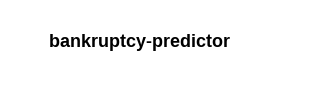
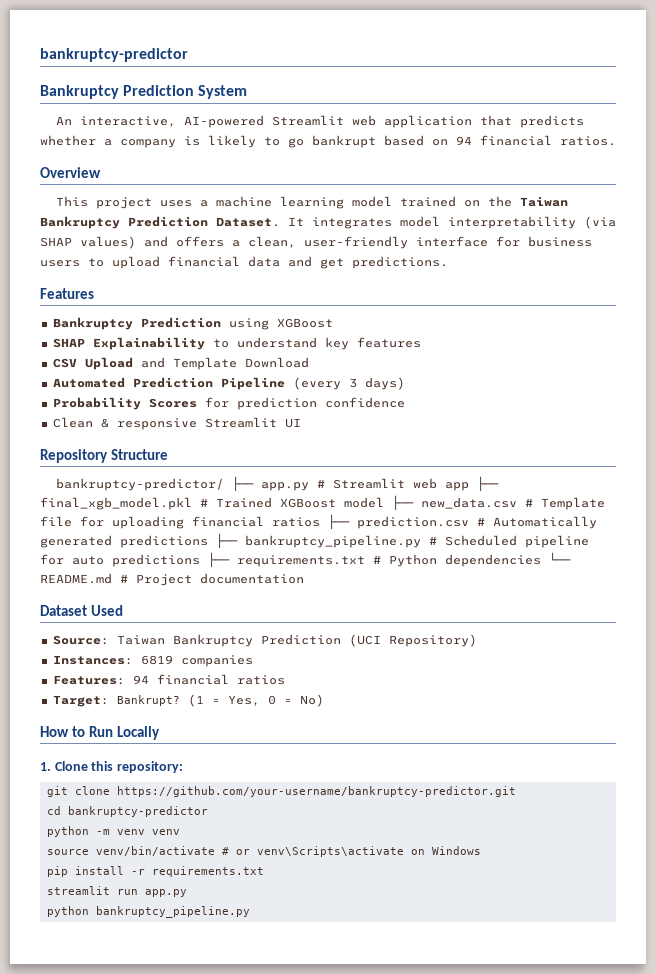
[49,34,230,51] bankruptcy-predictor -> [40,48,188,62] [40,85,248,99] [56,115,585,128] [40,135,616,148] [40,167,101,178] [56,196,569,209] [40,216,616,229] [40,236,592,249] [40,256,448,269] [40,288,94,299] [52,317,333,330] [52,337,421,350] [52,357,309,370] [52,377,405,390] [52,397,405,410] [52,417,301,430] [40,449,168,463] [56,476,500,491] [40,495,605,510] [40,514,597,529] [40,533,589,548] [40,552,571,567] [40,573,304,586] [40,605,123,616] [52,634,477,647] [52,655,253,667] [52,674,285,685] [52,694,324,707] [40,726,160,740] [40,761,183,773] [46,786,516,797] [46,806,208,817] [46,826,180,837] [46,846,481,857] [46,866,264,877] [46,886,187,897] [46,906,250,918] bankruptcy-predictor // Bankruptcy Prediction System // An interactive, AI-powered Streamlit web application that predicts whether a company is likely to go bankrupt based on 94 financial ratios. // Overview // This project uses a machine learning model trained on the Taiwan Bankruptcy Prediction Dataset. It integrates model interpretability (via SHAP values) and offers a clean, user-friendly interface for business users to upload financial data and get predictions. // Features // Bankruptcy Prediction using XGBoost // SHAP Explainability to understand key features // CSV Upload and Template Download // Automated Prediction Pipeline (every 3 days) // Probability Scores for prediction confidence // Clean & responsive Streamlit UI // Repository Structure // bankruptcy-predictor/ ├── app.py # Streamlit web app ├── final_xgb_model.pkl # Trained XGBoost model ├── new_data.csv # Template file for uploading financial ratios ├── prediction.csv # Automatically generated predictions ├── bankruptcy_pipeline.py # Scheduled pipeline for auto predictions ├── requirements.txt # Python dependencies └── README.md # Project documentation // Dataset Used // Source: Taiwan Bankruptcy Prediction (UCI Repository) // Instances: 6819 companies // Features: 94 financial ratios // Target: Bankrupt? (1 = Yes, 0 = No) // How to Run Locally // 1. Clone this repository: // git clone https://github.com/your-username/bankruptcy-predictor.git // cd bankruptcy-predictor // python -m venv venv // source venv/bin/activate # or venv\Scripts\activate on Windows // pip install -r requirements.txt // streamlit run app.py // python bankruptcy_pipeline.py

